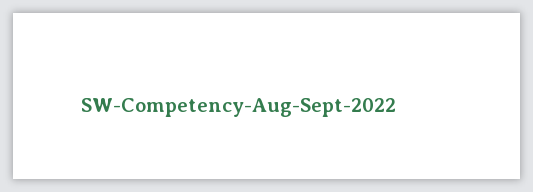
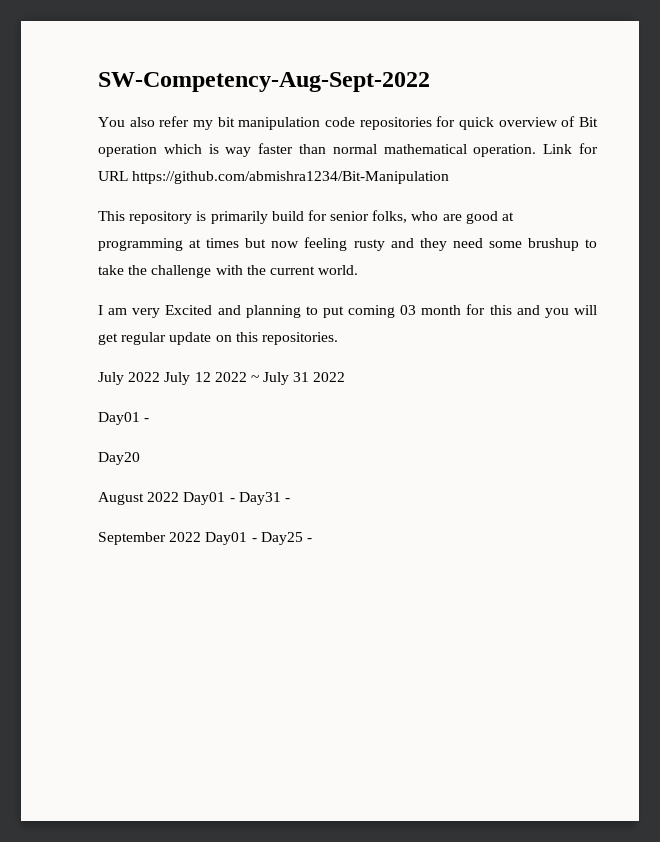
(396, 107) none -> [98,116,599,130] [98,143,598,157] [98,171,450,184] [98,210,515,224] [98,237,597,251] [98,265,359,278] [98,304,597,318] [98,332,338,345] [98,372,346,385] [98,412,150,425] [98,452,140,465] [98,492,290,505] [98,532,312,545] // You also refer my bit manipulation code repositories for quick overview of Bit operation which is way faster than normal mathematical operation. Link for URL https://github.com/abmishra1234/Bit-Manipulation // This repository is primarily build for senior folks, who are good at programming at times but now feeling rusty and they need some brushup to take the challenge with the current world. // I am very Excited and planning to put coming 03 month for this and you will get regular update on this repositories. // July 2022 July 12 2022 ~ July 31 2022 // Day01 - // Day20 // August 2022 Day01 - Day31 - // September 2022 Day01 - Day25 -

